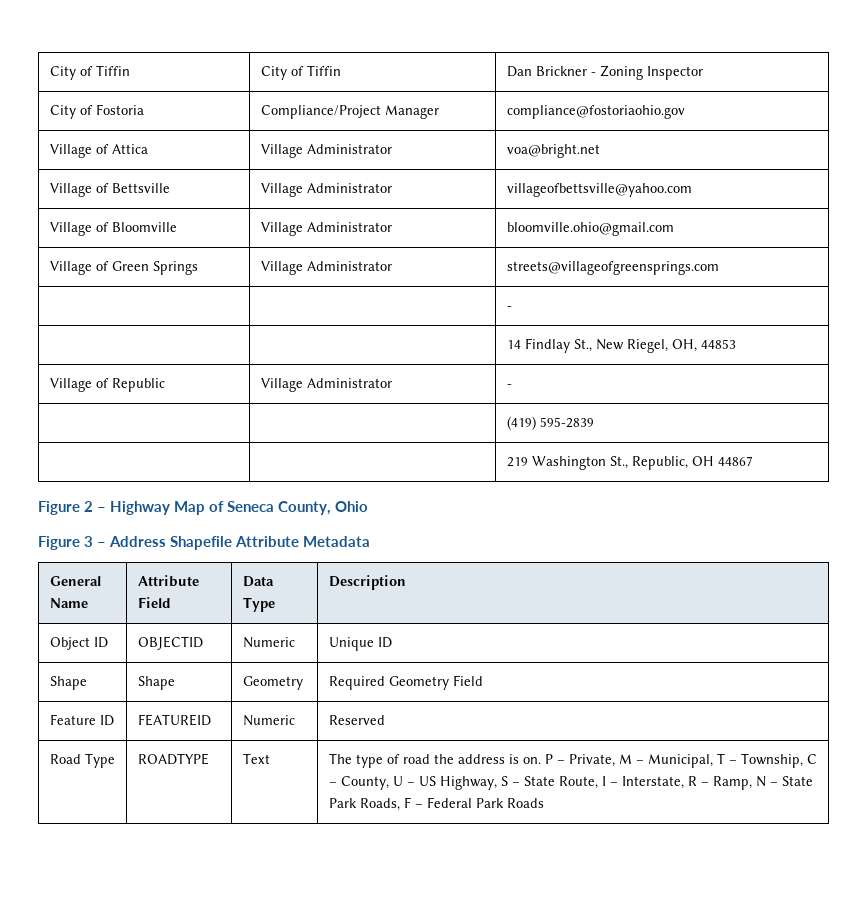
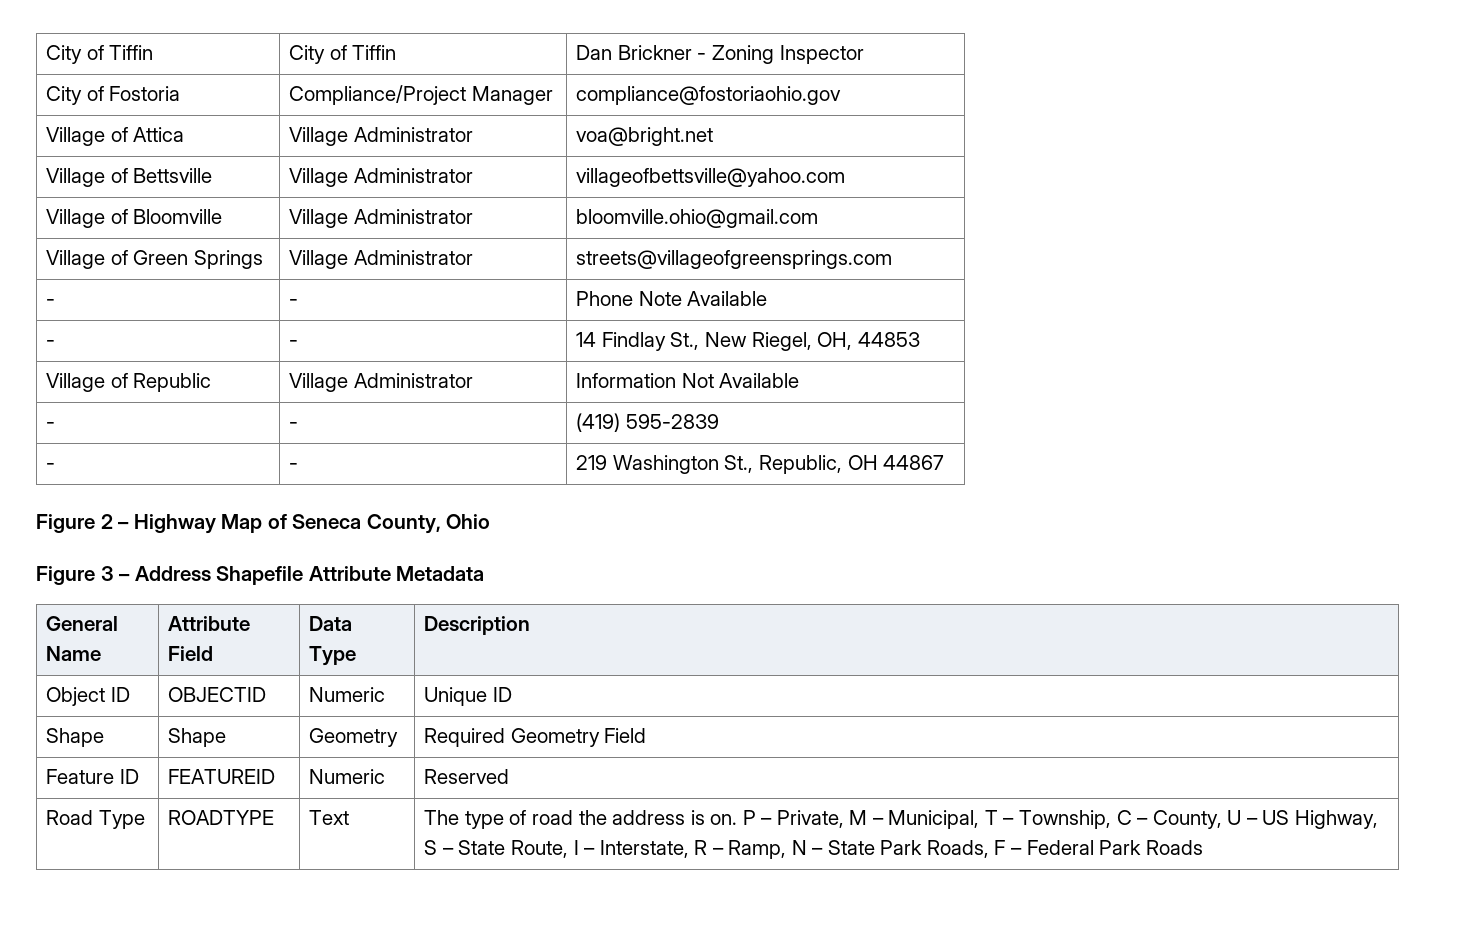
[506,306,512,310] | | - // | -> [46,299,56,306] [289,299,299,306] [576,291,768,306] [46,340,56,347] [289,340,299,347] - | - | Phone Note Available // - | -
[506,384,512,388] - // | -> [576,373,800,388] [46,422,56,429] [289,422,299,429] Information Not Available // - | -
(594, 422) | -> [46,463,56,470] [289,463,299,470] - | -

